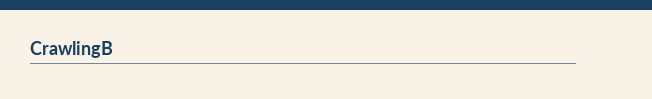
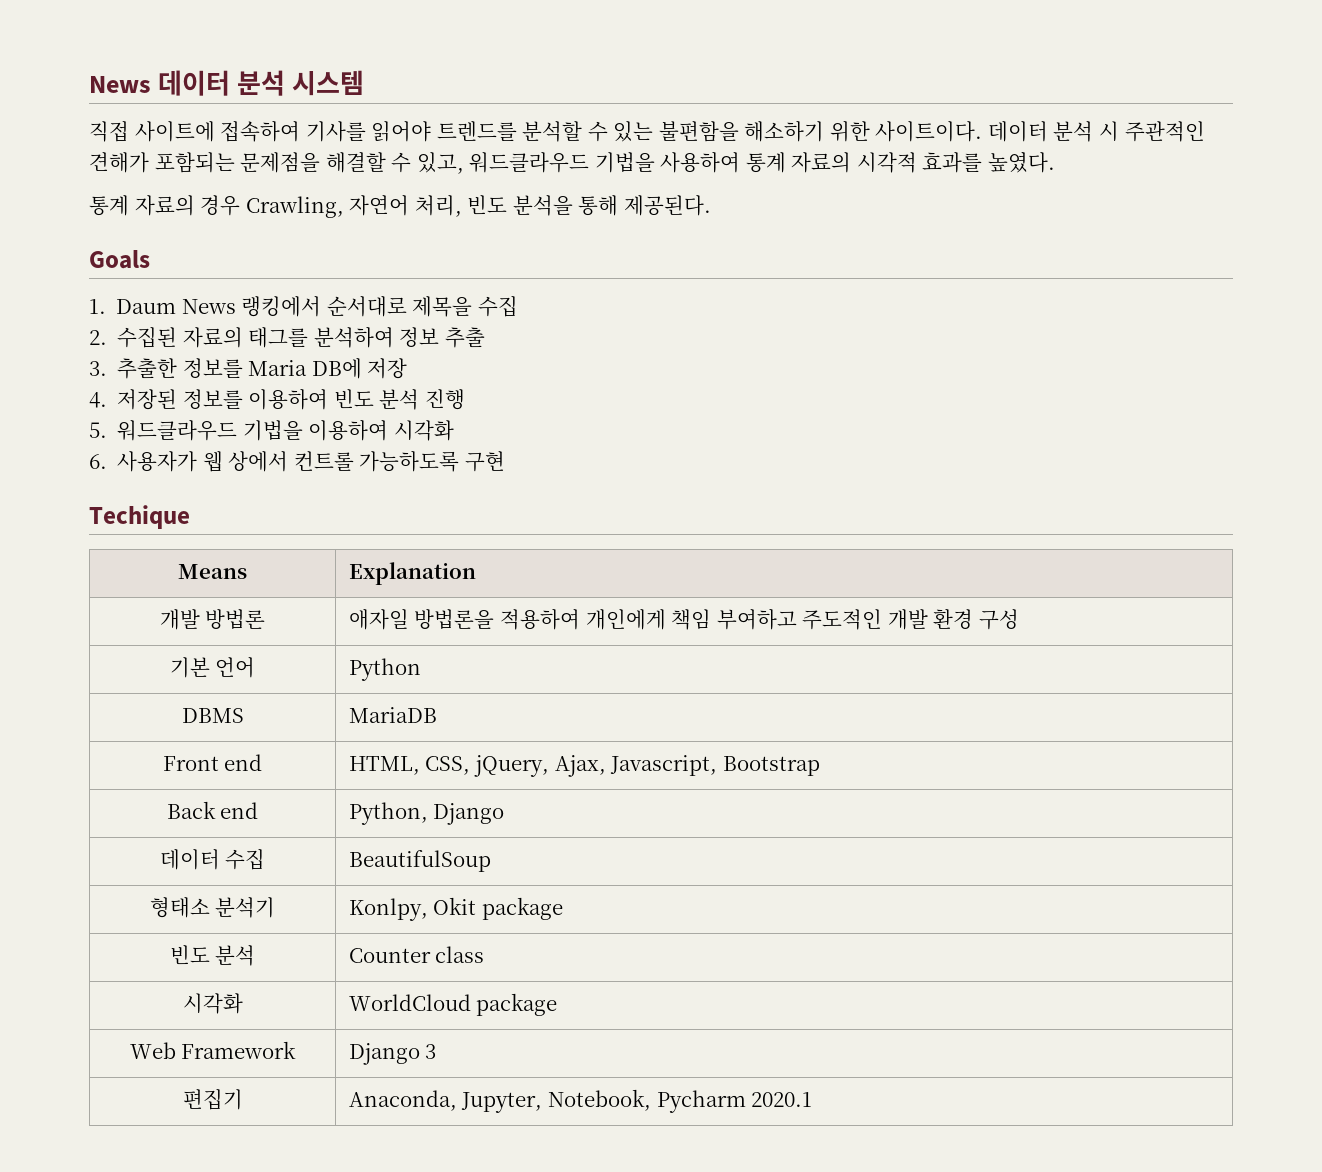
[30,41,113,58] CrawlingB -> [89,70,365,96] [89,121,1205,142] [89,152,1055,174] [89,195,711,218] [89,250,150,269] [89,296,518,317] [89,327,485,348] [89,358,408,379] [89,389,465,410] [89,420,454,441] [89,451,505,472] [89,505,190,529] [178,564,247,579] [348,562,476,585] [159,609,266,630] [348,609,1019,630] [169,657,256,678] [348,658,421,681] [181,708,244,723] [348,707,437,723] [162,754,263,771] [348,755,820,777] [166,801,259,819] [348,802,505,825] [159,849,266,870] [348,850,491,872] [149,897,276,918] [348,897,564,921] [169,945,256,966] [348,946,485,963] [182,993,243,1014] [348,993,558,1016] [129,1041,297,1059] [348,1043,437,1065] [182,1089,243,1110] [348,1089,813,1113] News 데이터 분석 시스템 // 직접 사이트에 접속하여 기사를 읽어야 트렌드를 분석할 수 있는 불편함을 해소하기 위한 사이트이다. 데이터 분석 시 주관적인 견해가 포함되는 문제점을 해결할 수 있고, 워드클라우드 기법을 사용하여 통계 자료의 시각적 효과를 높였다. // 통계 자료의 경우 Crawling, 자연어 처리, 빈도 분석을 통해 제공된다. // Goals // 1. Daum News 랭킹에서 순서대로 제목을 수집 // 2. 수집된 자료의 태그를 분석하여 정보 추출 // 3. 추출한 정보를 Maria DB에 저장 // 4. 저장된 정보를 이용하여 빈도 분석 진행 // 5. 워드클라우드 기법을 이용하여 시각화 // 6. 사용자가 웹 상에서 컨트롤 가능하도록 구현 // Techique // Means | Explanation // 개발 방법론 | 애자일 방법론을 적용하여 개인에게 책임 부여하고 주도적인 개발 환경 구성 // 기본 언어 | Python // DBMS | MariaDB // Front end | HTML, CSS, jQuery, Ajax, Javascript, Bootstrap // Back end | Python, Django // 데이터 수집 | BeautifulSoup // 형태소 분석기 | Konlpy, Okit package // 빈도 분석 | Counter class // 시각화 | WorldCloud package // Web Framework | Django 3 // 편집기 | Anaconda, Jupyter, Notebook, Pycharm 2020.1

